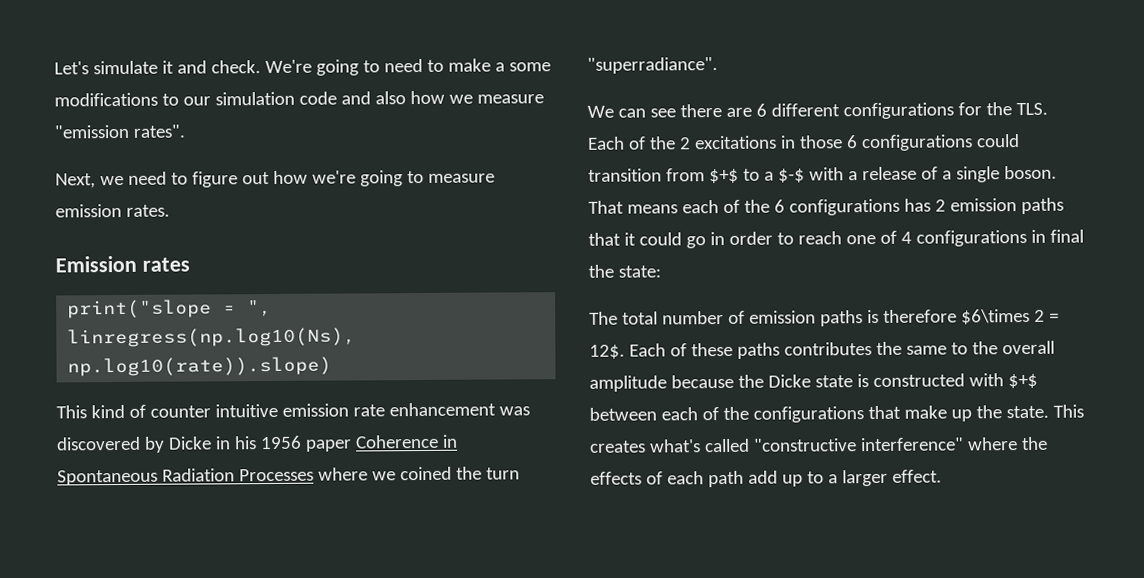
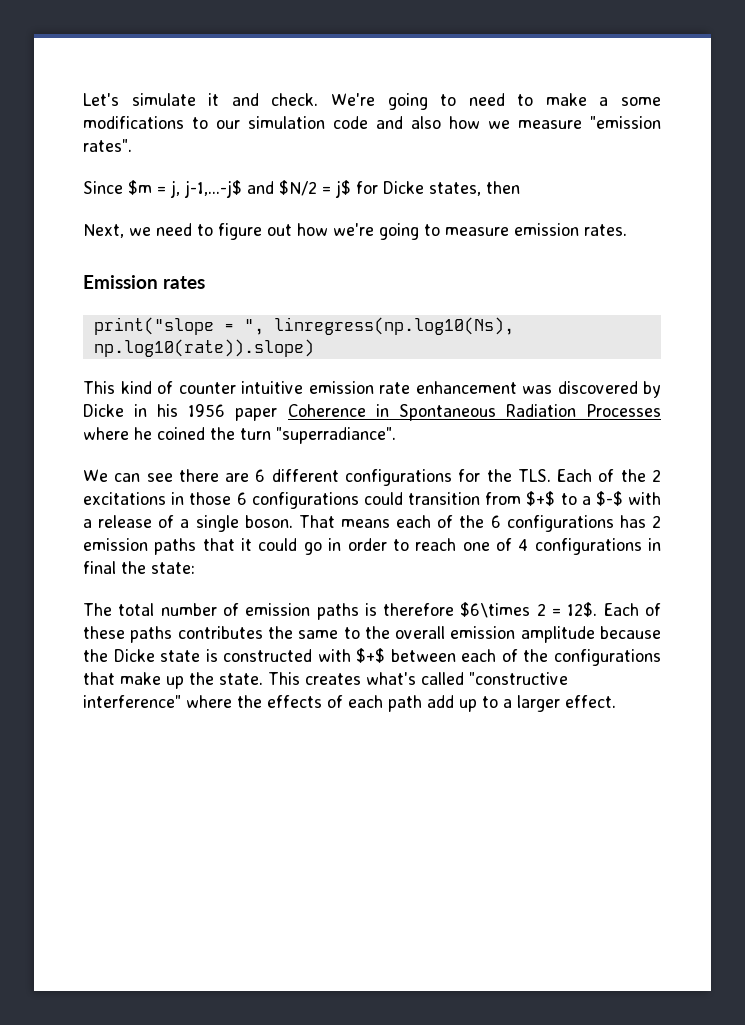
(185, 131) none -> [83,180,520,198] // Since $m = j, j-1,...-j$ and $N/2 = j$ for Dicke states, then
[371,471,396,481] we -> [134,427,152,440] he
(1055, 347) none -> [450,626,516,639] emission

